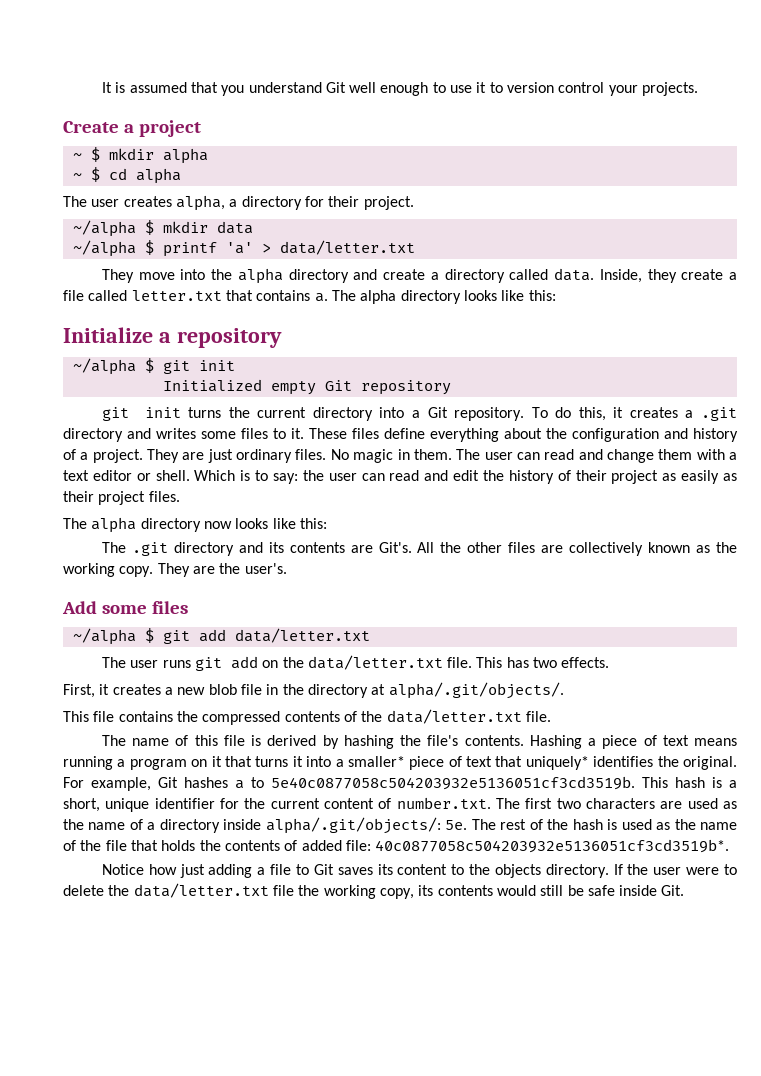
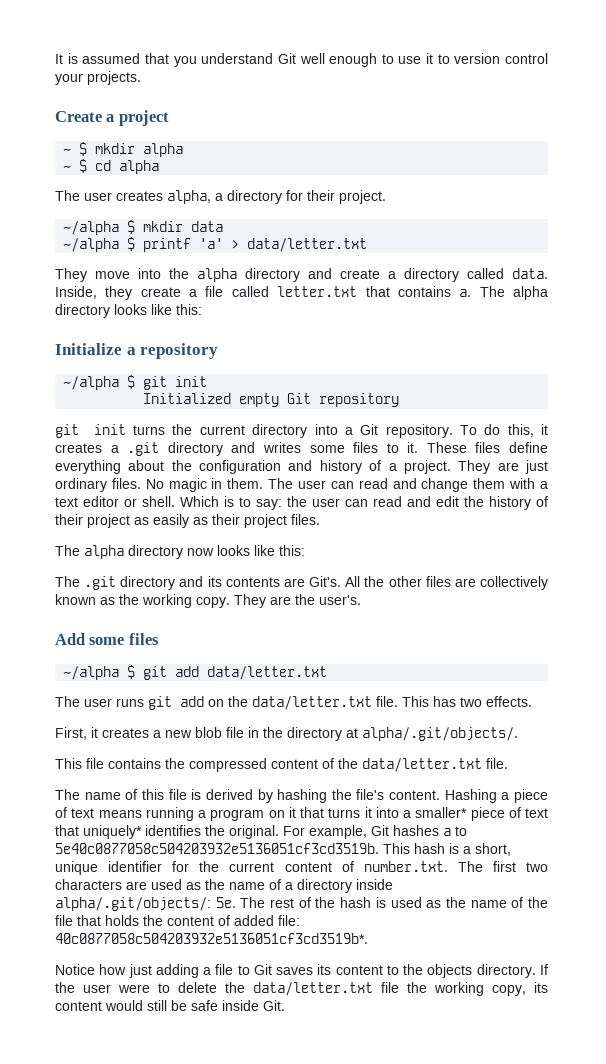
[284,711,340,722] contents -> [271,759,318,769] content
[464,735,524,746] contents. -> [389,790,441,800] content.
[224,840,280,851] contents -> [167,916,214,926] content
[437,885,493,896] contents -> [55,1001,102,1011] content

